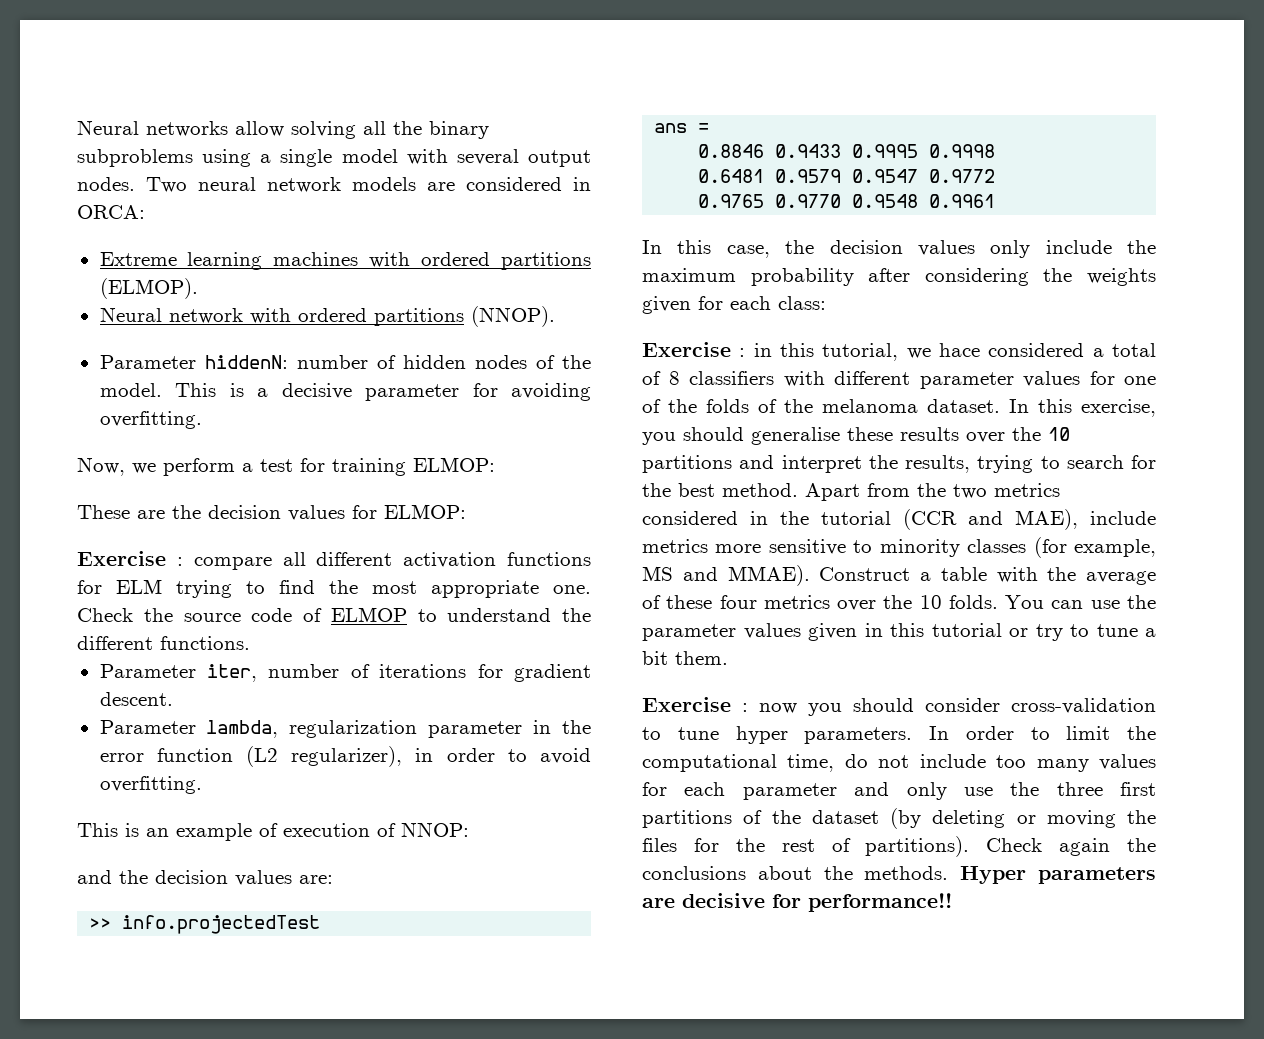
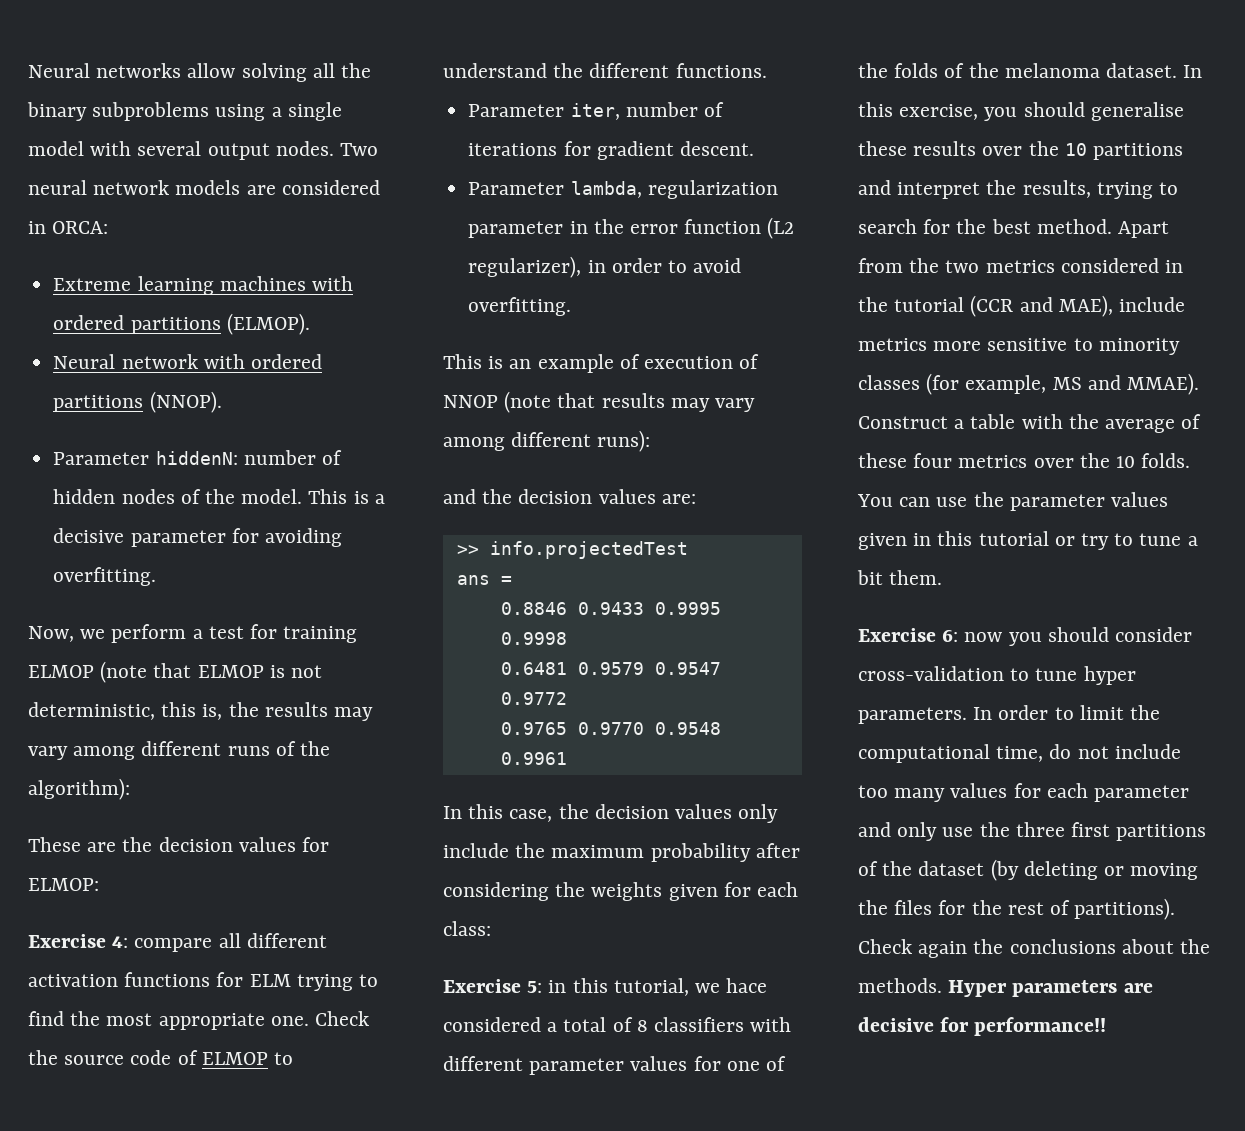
[413,457,495,472] ELMOP: -> [28,661,323,683] [28,702,374,721] [28,741,331,760] [28,778,130,800] ELMOP (note that ELMOP is not deterministic, this is, the results may vary among different runs of the algorithm):
[176,557,183,566] : -> [112,936,129,948] 4:
[401,822,469,837] NNOP: -> [443,391,756,413] [443,430,651,452] NNOP (note that results may vary among different runs):
[739,348,746,357] : -> [527,981,543,993] 5:
[742,703,748,712] : -> [942,629,959,642] 6:

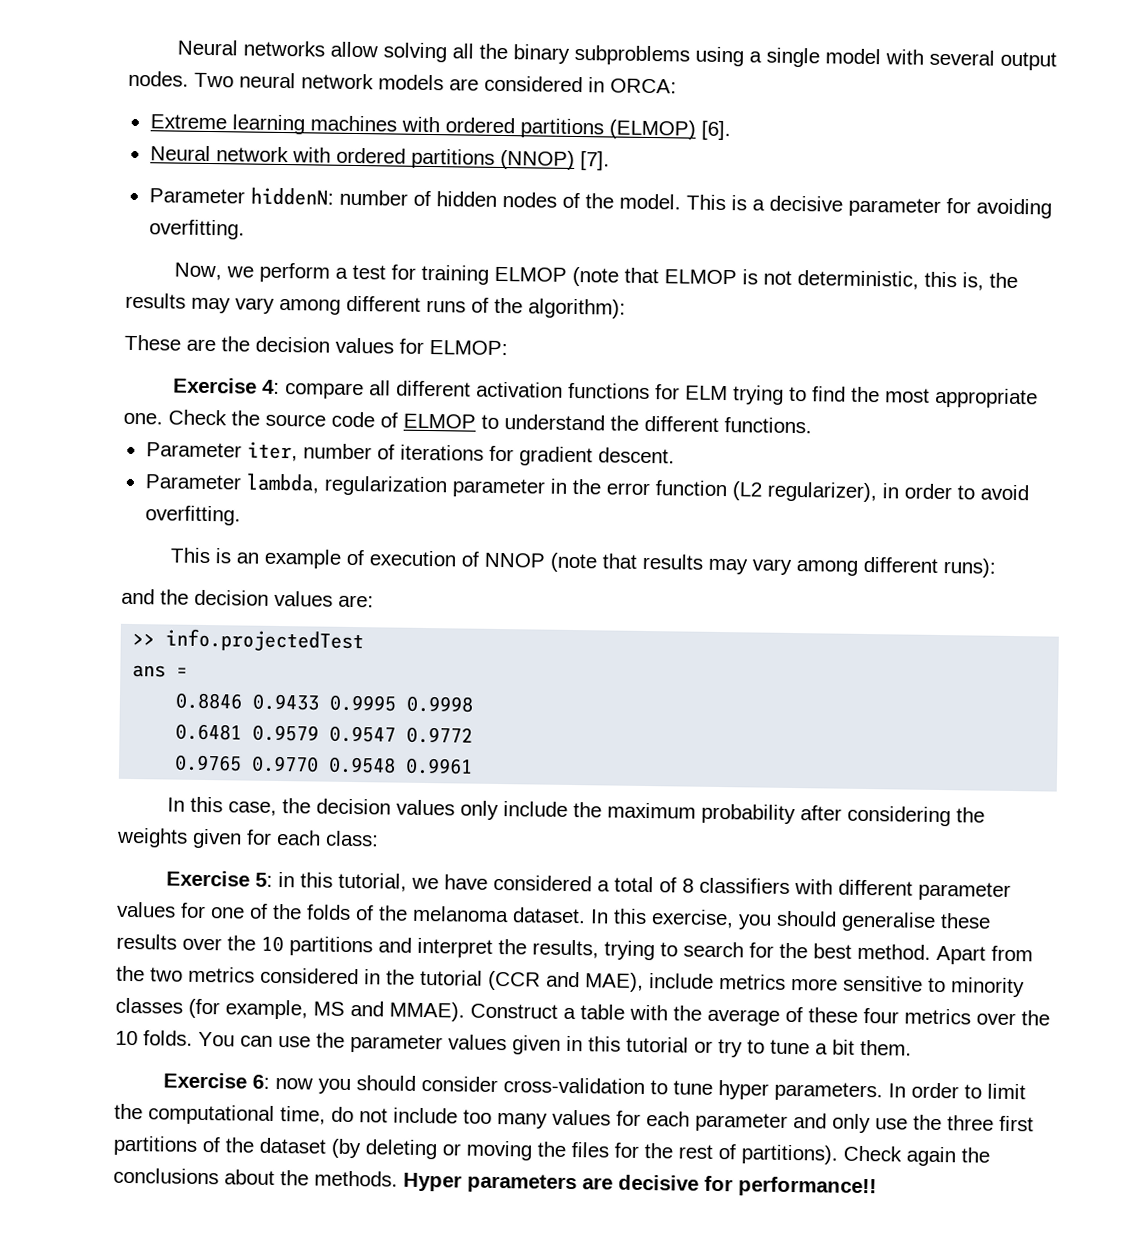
[226,313,310,335] (ELMOP). -> [608,119,731,141] (ELMOP) [6].
[149,391,222,413] (NNOP). -> [499,149,610,171] (NNOP) [7].
[726,978,768,993] hace -> [444,874,489,890] have

